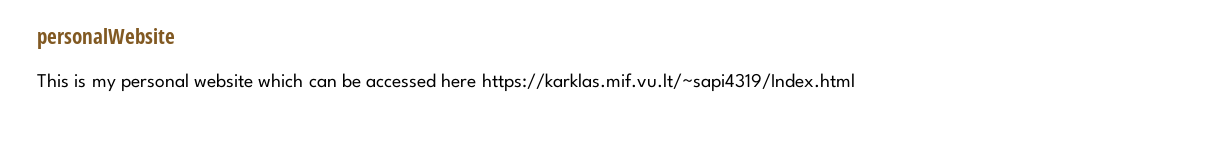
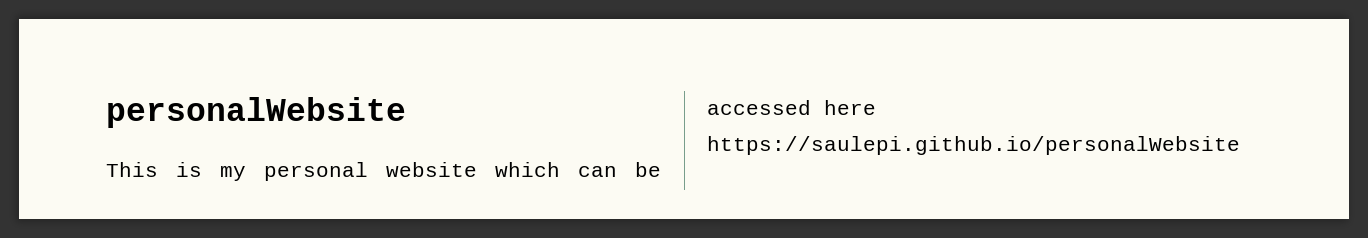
[481,73,855,92] https://karklas.mif.vu.lt/~sapi4319/Index.html -> [707,136,1240,155] https://saulepi.github.io/personalWebsite

